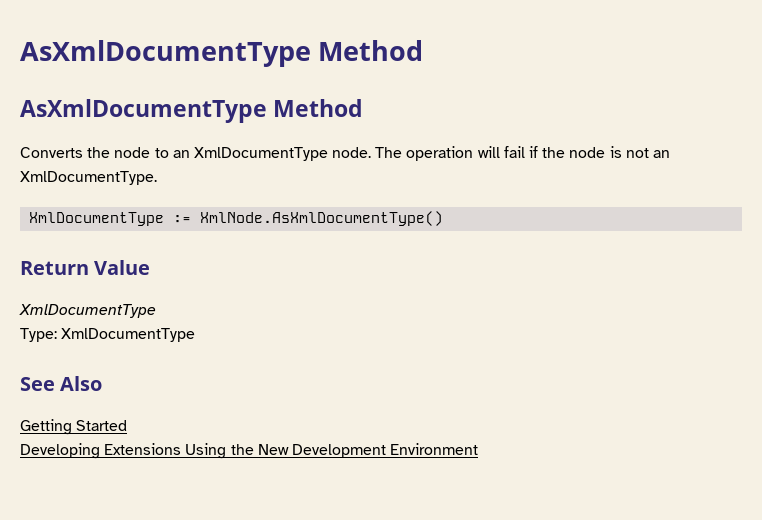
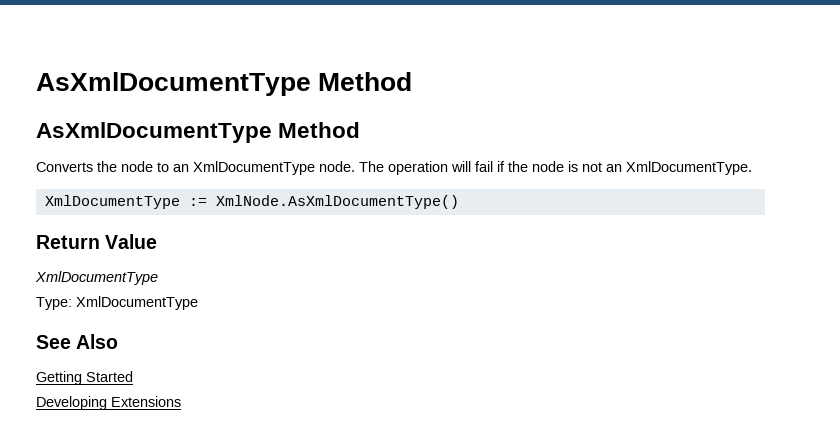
[185,443,479,459] Using the New Development Environment -> (181, 401) none

